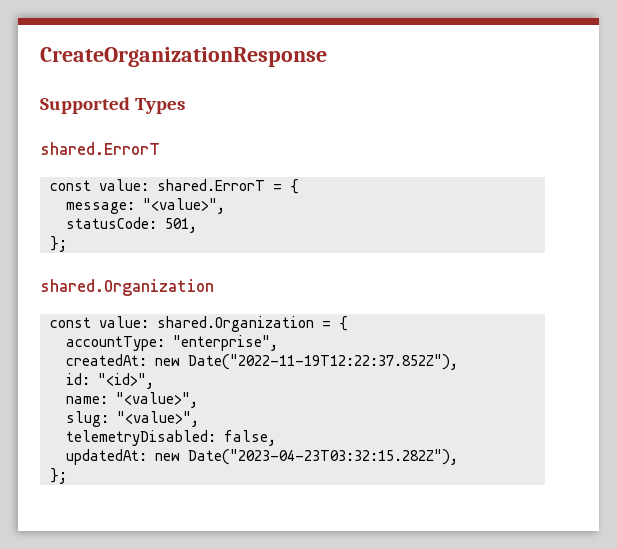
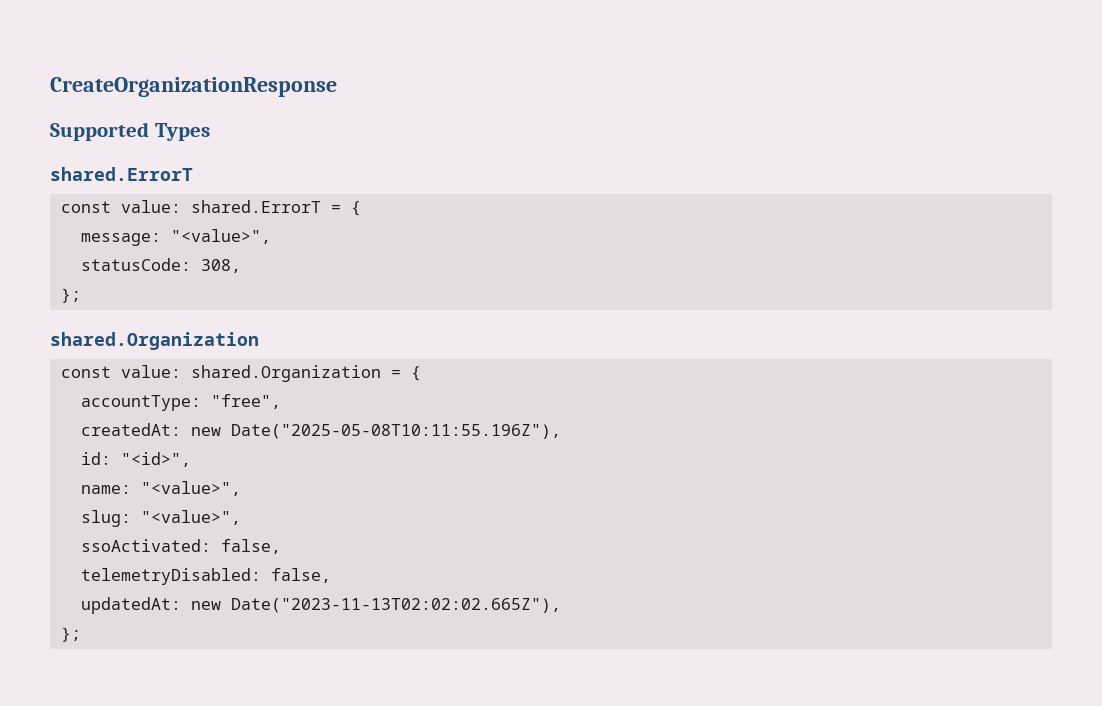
[164,218,197,233] 501, -> [200,259,241,273] 308,
[172,335,278,351] "enterprise", -> [210,394,281,409] "free",
[187,354,458,370] Date("2022-11-19T12:22:37.852Z"), -> [230,424,561,439] Date("2025-05-08T10:11:55.196Z"),
(199, 419) none -> [80,539,281,554] // ssoActivated: false,
[187,449,458,465] Date("2023-04-23T03:32:15.282Z"), -> [230,598,561,613] Date("2023-11-13T02:02:02.665Z"),

